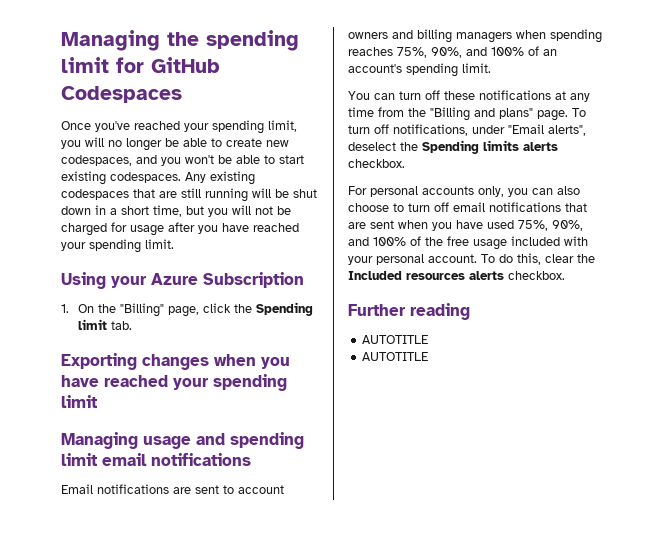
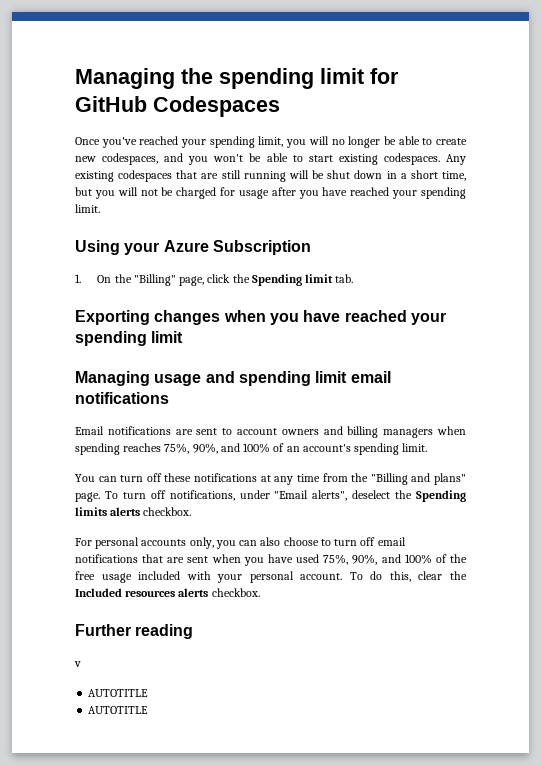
(470, 311) none -> [74,661,81,667] // v

